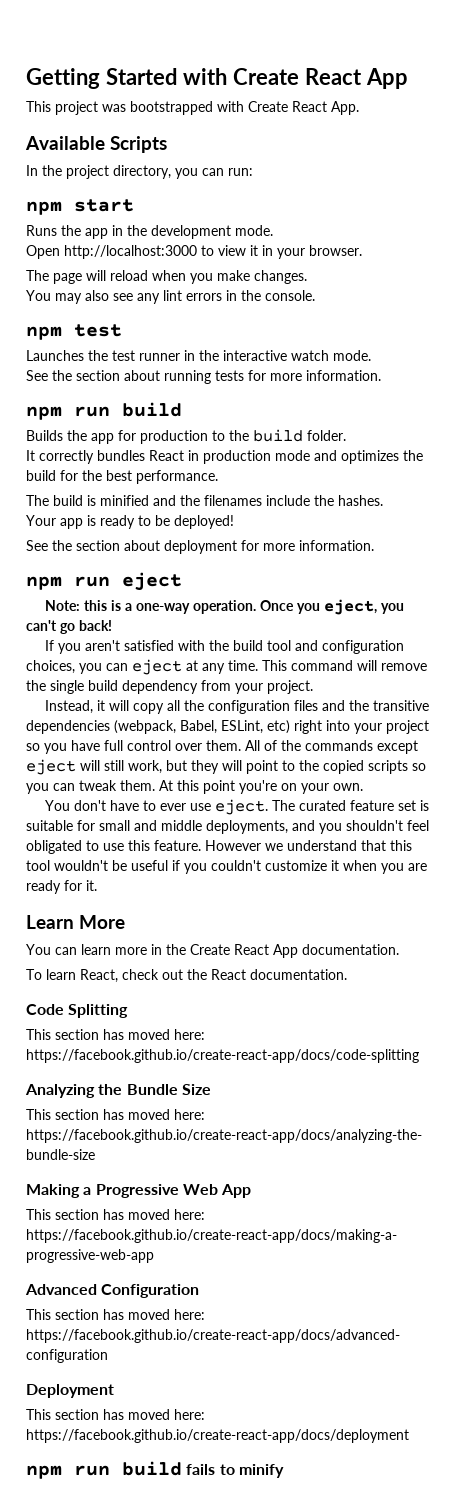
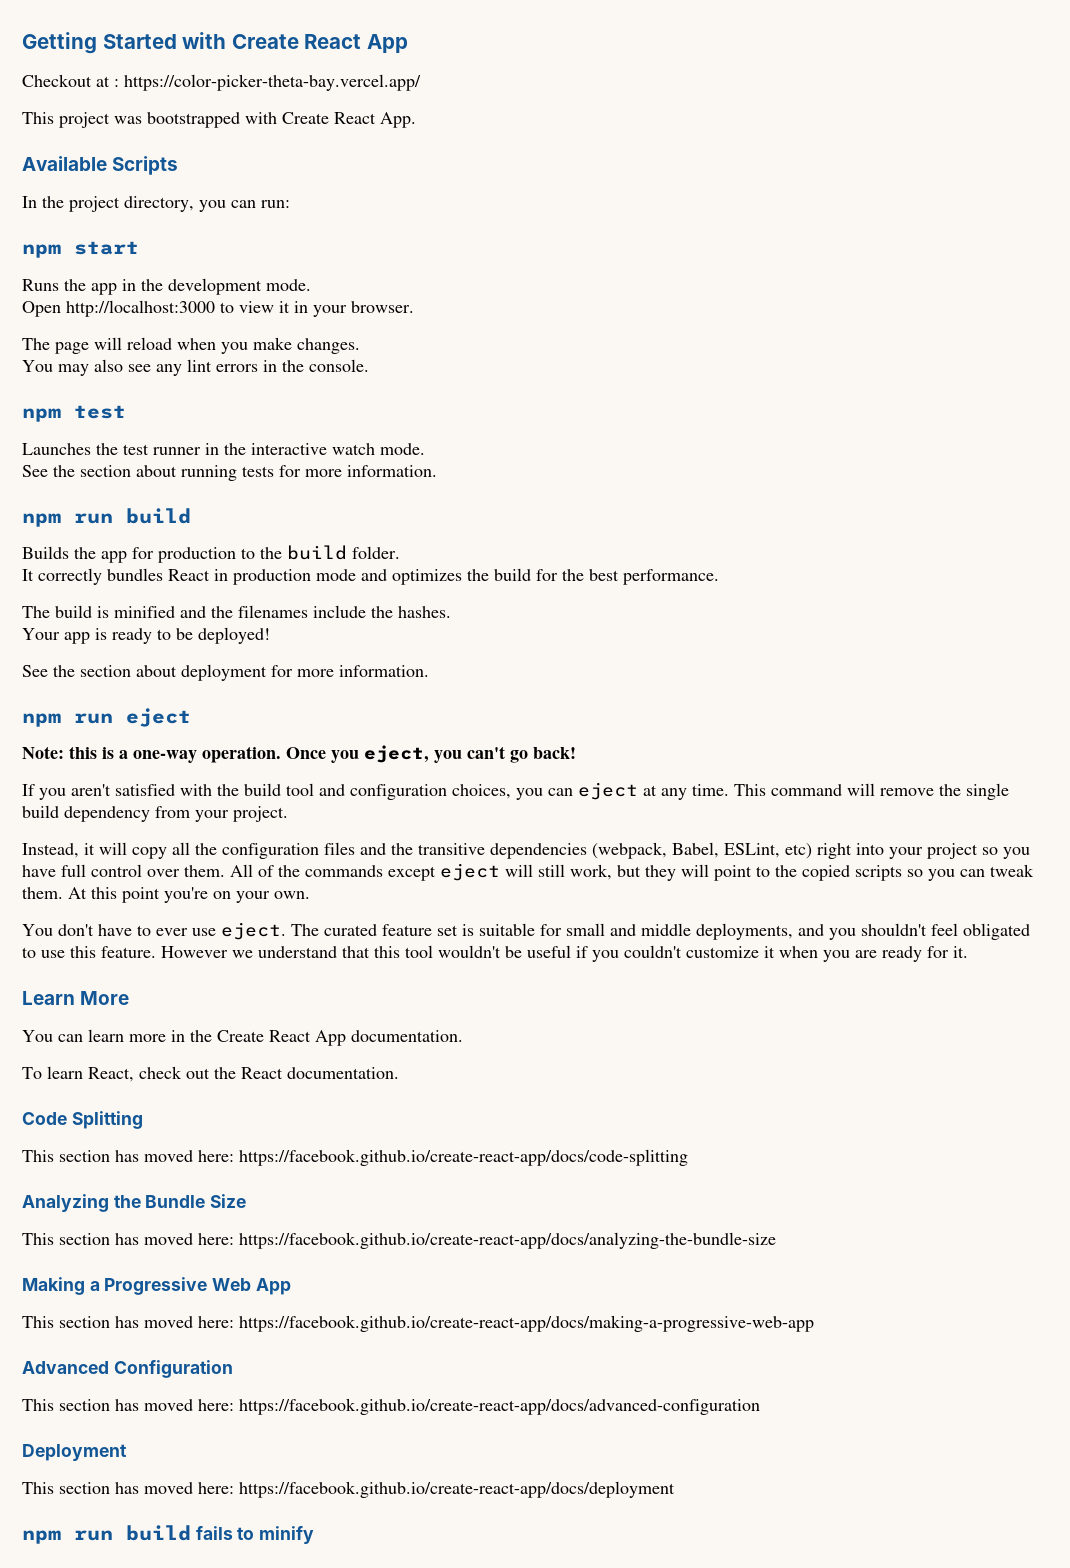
(408, 78) none -> [22,74,421,91] // Checkout at : https://color-picker-theta-bay.vercel.app/

